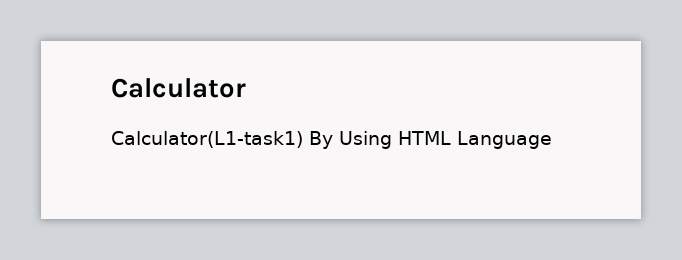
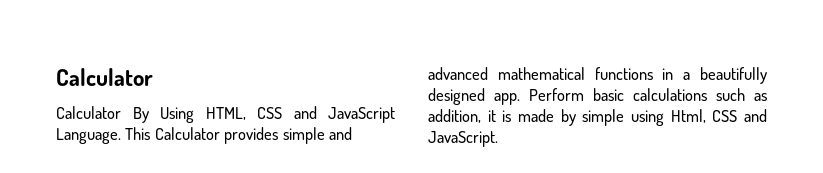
[111,131,303,148] Calculator(L1-task1) -> [56,106,121,119] Calculator
[398,131,552,149] HTML Language -> [205,106,395,123] [56,127,353,144] [428,67,767,84] [428,88,767,105] [428,109,767,126] [428,131,498,147] HTML, CSS and JavaScript Language. This Calculator provides simple and advanced mathematical functions in a beautifully designed app. Perform basic calculations such as addition, it is made by simple using Html, CSS and JavaScript.

